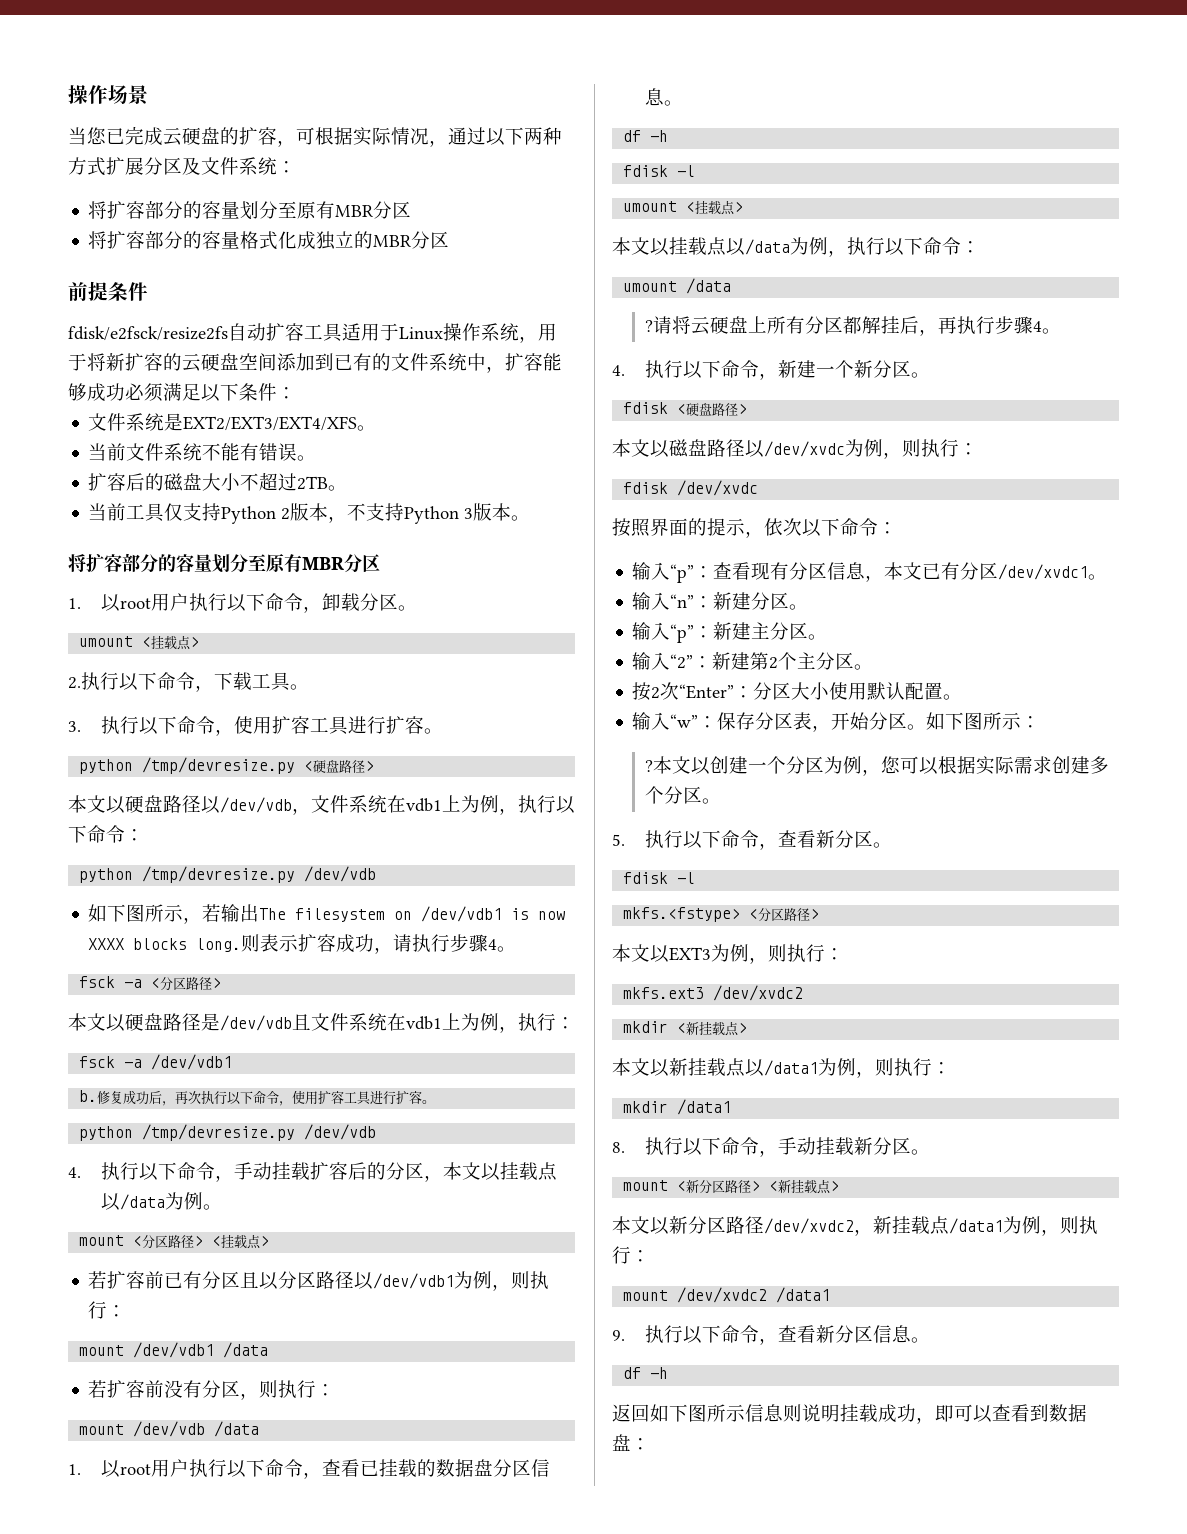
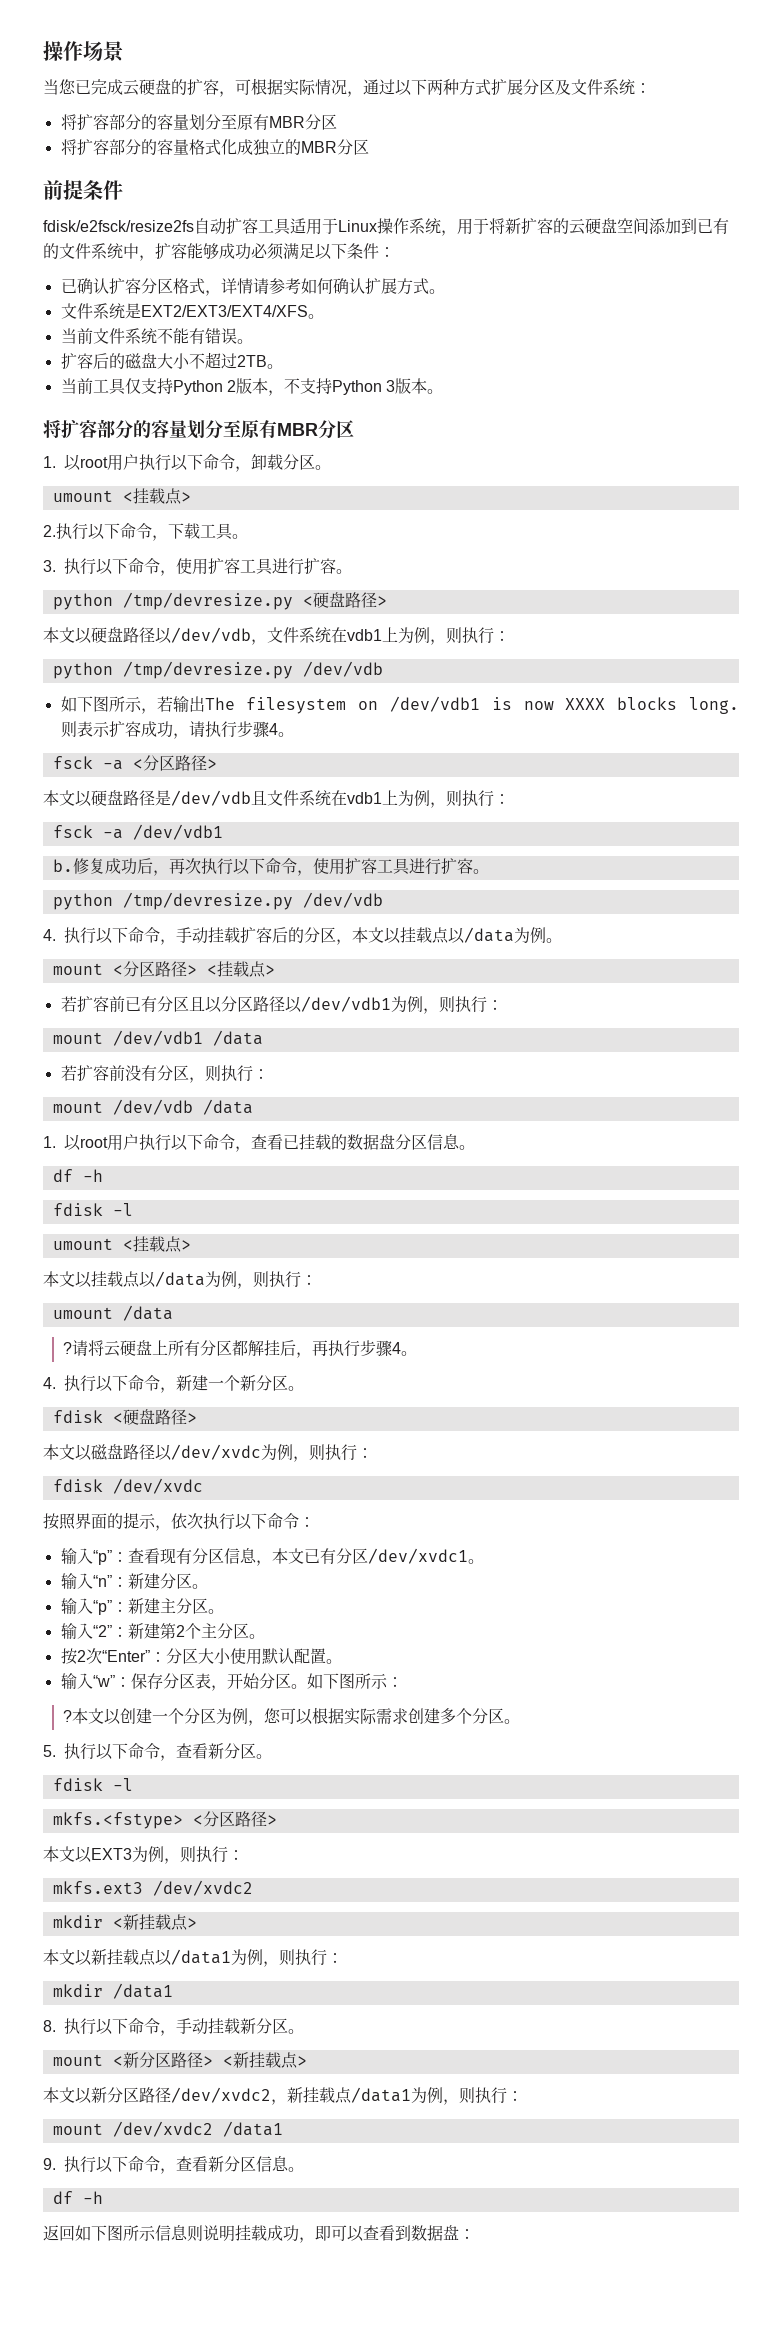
(296, 393) none -> [60,278,445,296] // 已确认扩容分区格式，详情请参考如何确认扩展方式。
[518,795,575,814] [68,825,125,843] 执行以下命令 -> [446,627,494,644] 则执行
(518, 1029) none -> [446,790,462,807] 则
[847,237,961,256] 执行以下命令 -> [253,1271,301,1288] 则执行
(802, 527) none -> [203,1513,235,1530] 执行

